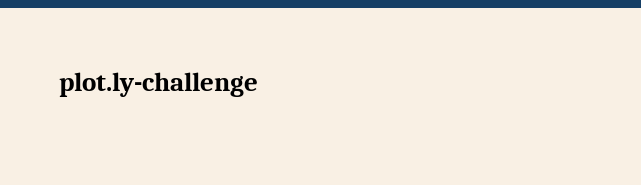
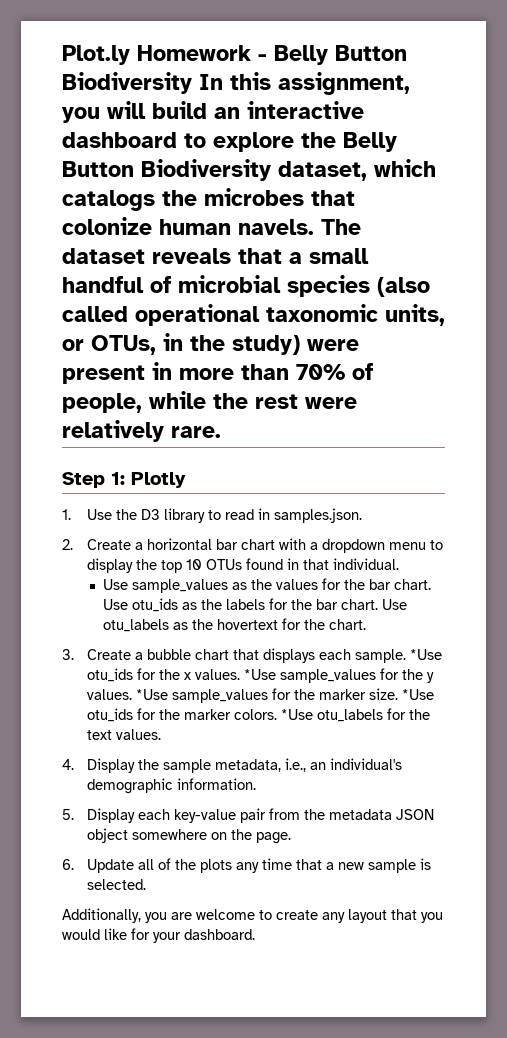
[59,72,258,97] plot.ly-challenge -> [62,45,407,65] [62,72,410,95] [62,101,364,123] [62,132,397,152] [62,159,436,181] [62,188,355,211] [62,217,361,235] [62,248,369,264] [62,275,430,297] [62,304,445,326] [62,333,359,355] [62,362,373,384] [62,391,357,413] [62,420,221,442] [62,472,186,488] [62,508,363,523] [62,538,444,553] [87,558,400,573] [103,578,432,593] [103,598,408,612] [103,618,367,632] [62,648,443,663] [87,668,435,683] [87,688,435,703] [87,708,431,722] [87,729,162,740] [62,758,403,773] [87,778,257,794] [62,808,435,823] [87,828,292,844] [62,858,432,873] [87,879,147,890] [62,908,443,923] [62,928,255,943] Plot.ly Homework - Belly Button Biodiversity In this assignment, you will build an interactive dashboard to explore the Belly Button Biodiversity dataset, which catalogs the microbes that colonize human navels. The dataset reveals that a small handful of microbial species (also called operational taxonomic units, or OTUs, in the study) were present in more than 70% of people, while the rest were relatively rare. // Step 1: Plotly // 1. Use the D3 library to read in samples.json. // 2. Create a horizontal bar chart with a dropdown menu to display the top 10 OTUs found in that individual. // Use sample_values as the values for the bar chart. Use otu_ids as the labels for the bar chart. Use otu_labels as the hovertext for the chart. // 3. Create a bubble chart that displays each sample. *Use otu_ids for the x values. *Use sample_values for the y values. *Use sample_values for the marker size. *Use otu_ids for the marker colors. *Use otu_labels for the text values. // 4. Display the sample metadata, i.e., an individual's demographic information. // 5. Display each key-value pair from the metadata JSON object somewhere on the page. // 6. Update all of the plots any time that a new sample is selected. // Additionally, you are welcome to create any layout that you would like for your dashboard.

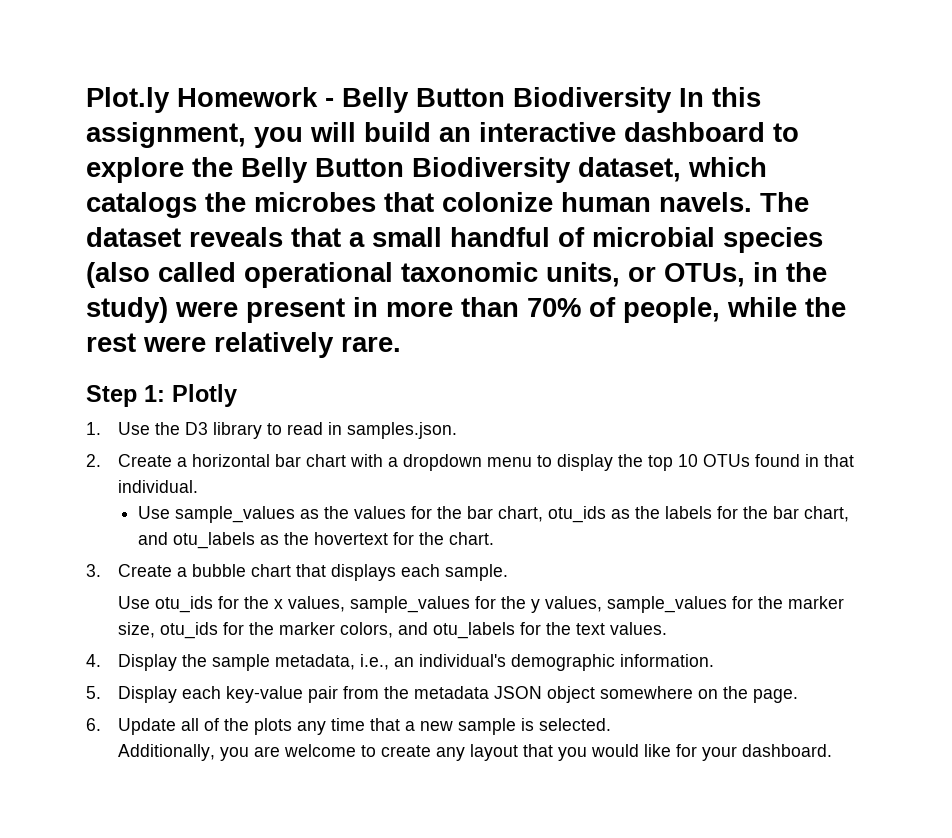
[394,579,432,590] [103,599,129,610] chart. Use -> [497,506,543,522] chart,
[341,599,408,610] chart. Use -> [803,506,849,522] [137,532,168,545] chart, and
[410,649,443,660] *Use -> [118,596,151,609] // Use
[195,669,277,680] values. *Use -> [288,596,346,612] values,
[87,689,169,700] values. *Use -> [545,596,603,612] values,
[369,688,435,700] size. *Use -> [118,622,156,638] size,
[234,709,314,720] colors. *Use -> [340,622,429,638] colors, and

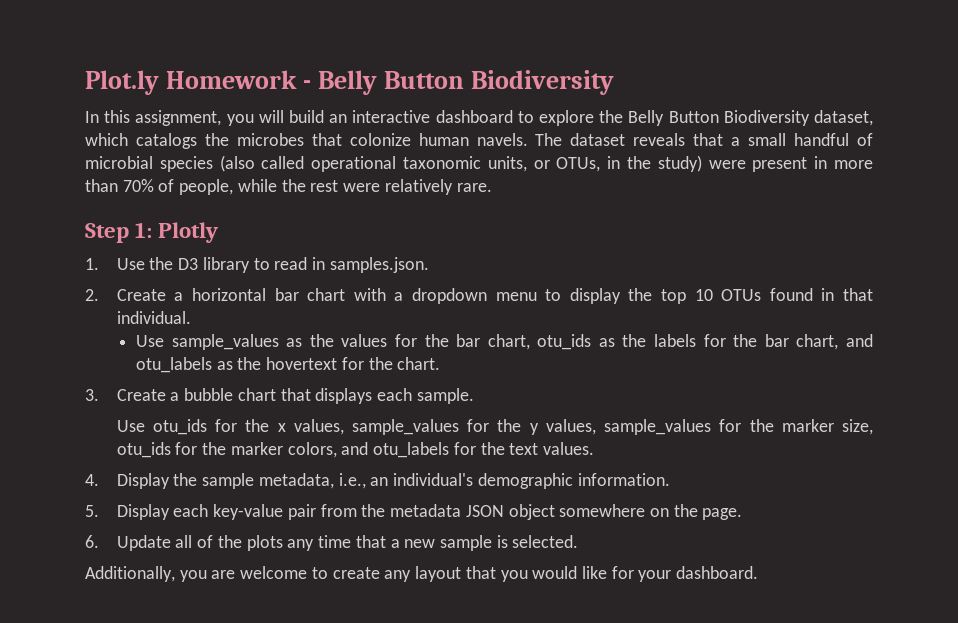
(672, 100) none -> (615, 82) //

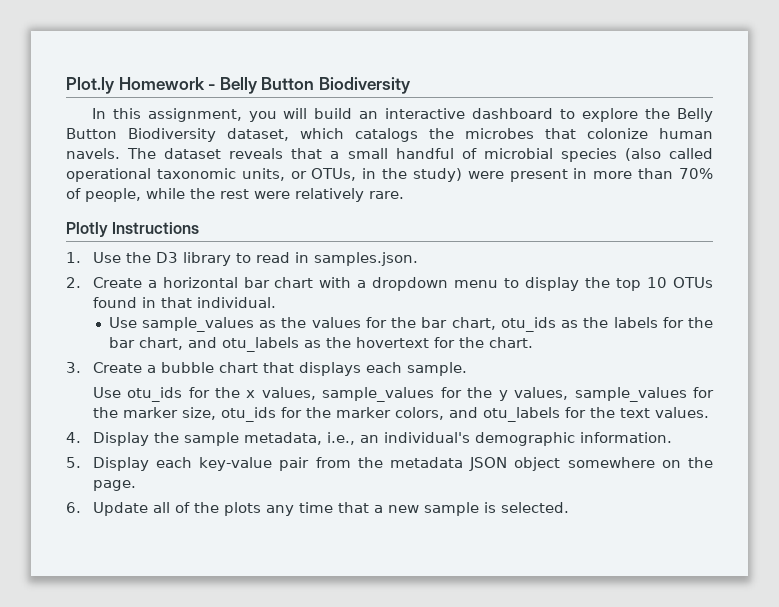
[85,222,153,243] Step 1: -> (404, 195) none
(219, 232) none -> [112,222,200,234] Instructions
[85,566,759,582] // Additionally, you are welcome to create any layout that you would like for your dashboard. -> (569, 507) none

